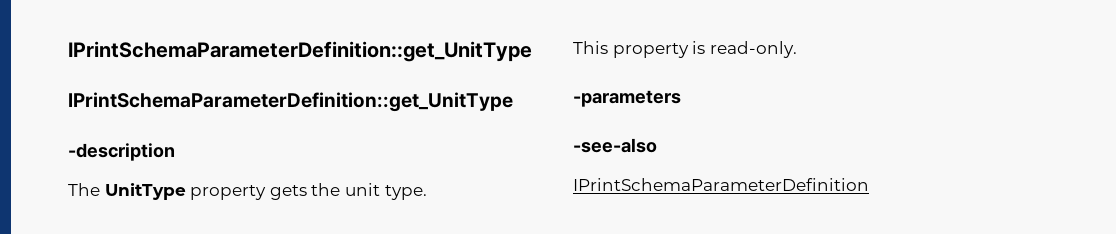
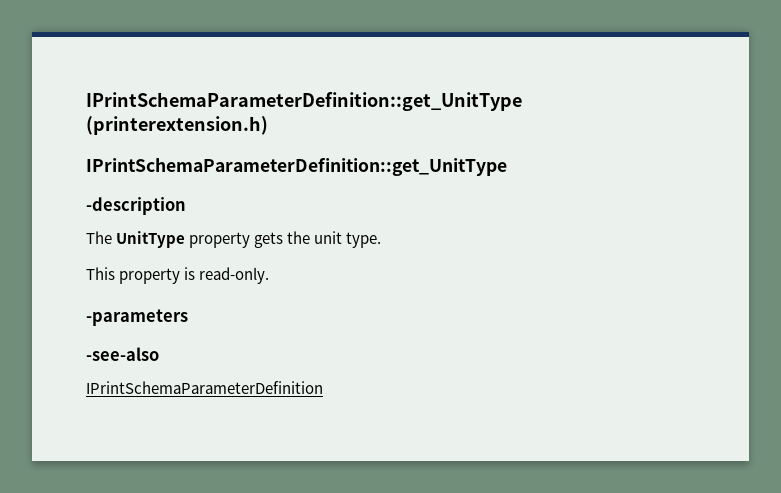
[68,41,532,62] IPrintSchemaParameterDefinition::get_UnitType -> [86,92,522,111] [86,116,268,135] IPrintSchemaParameterDefinition::get_UnitType (printerextension.h)

